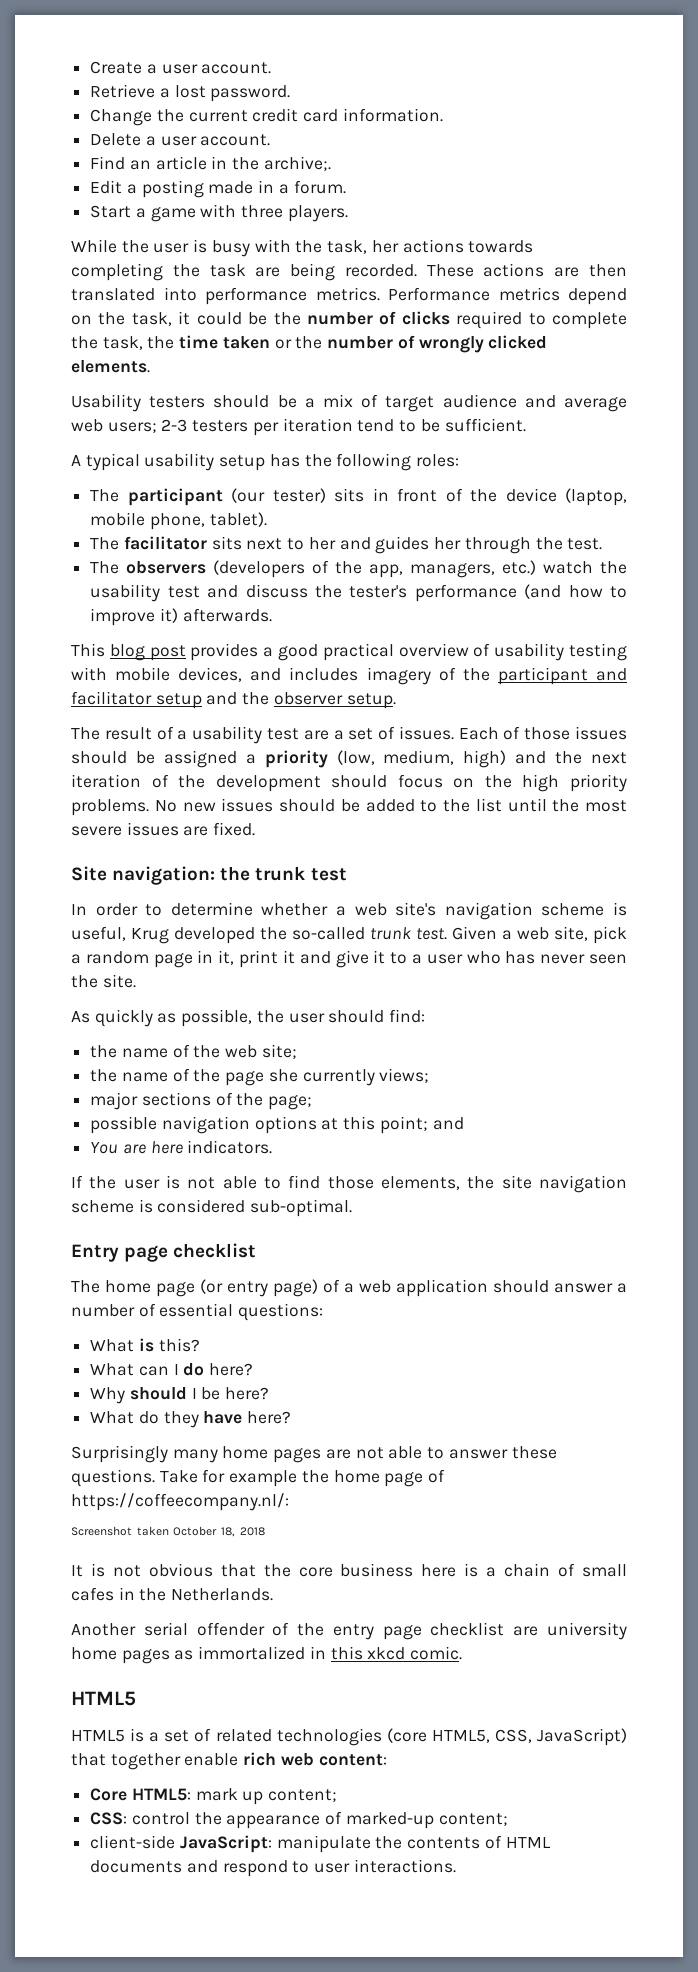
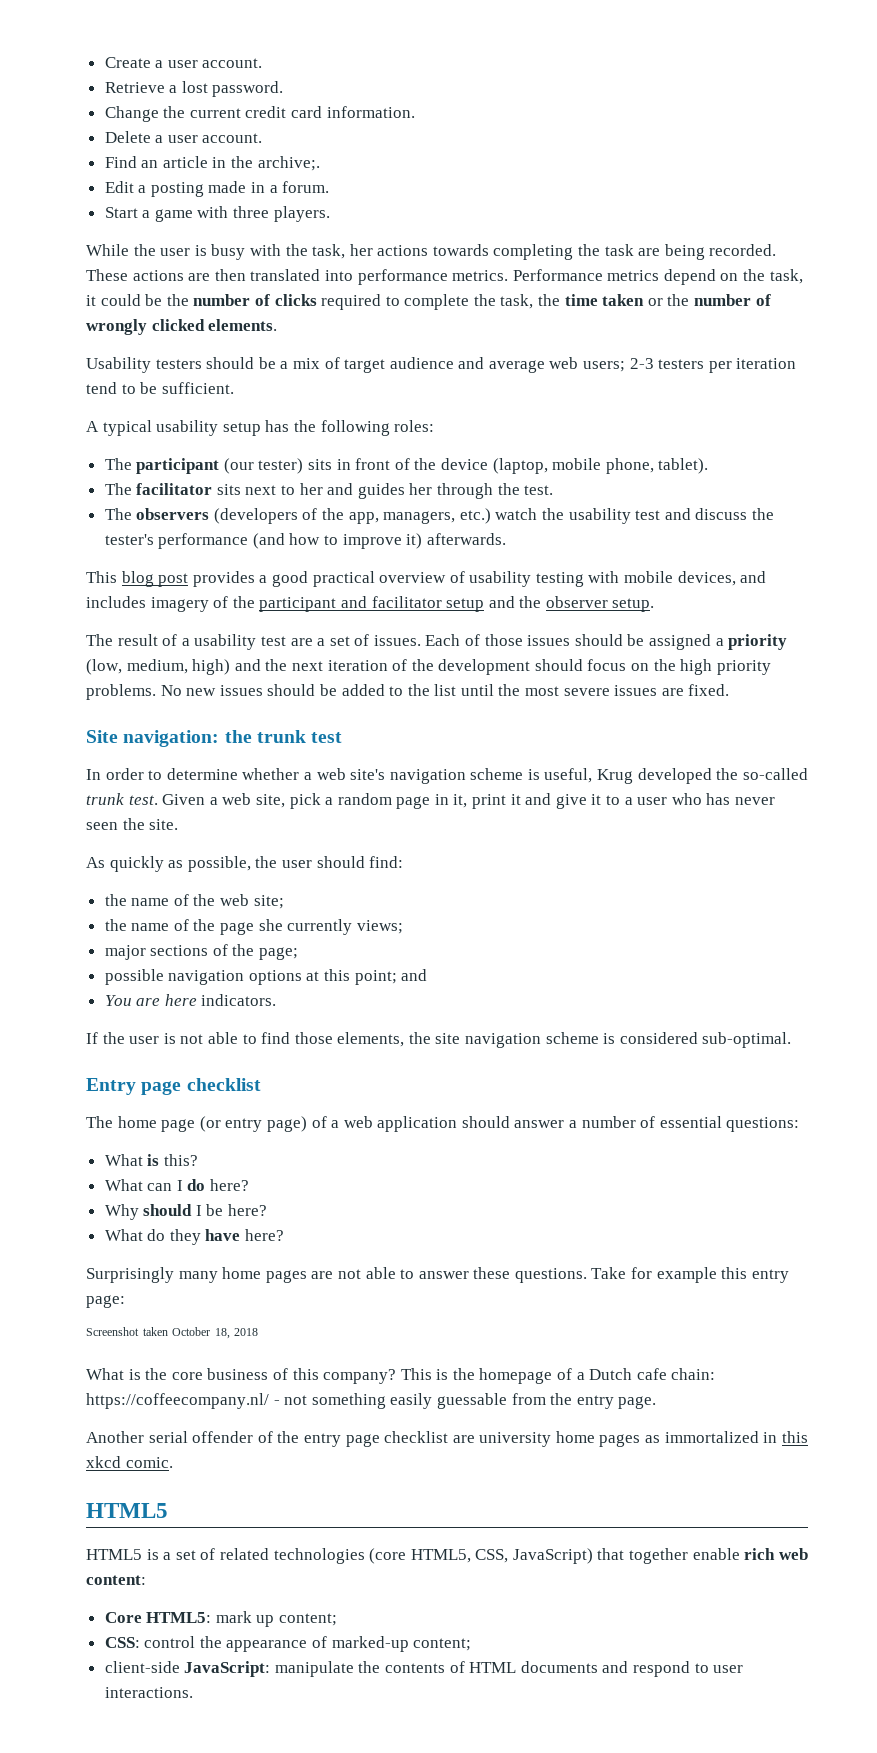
[301,1469,446,1487] [71,1493,289,1511] the home page of https://coffeecompany.nl/: -> [721,1267,789,1283] [86,1295,125,1308] this entry page:
[71,1563,627,1577] [71,1587,274,1601] It is not obvious that the core business here is a chain of small cafes in the Netherlands. -> [86,1368,716,1384] [86,1393,657,1409] What is the core business of this company? This is the homepage of a Dutch cafe chain: https://coffeecompany.nl/ - not something easily guessable from the entry page.

